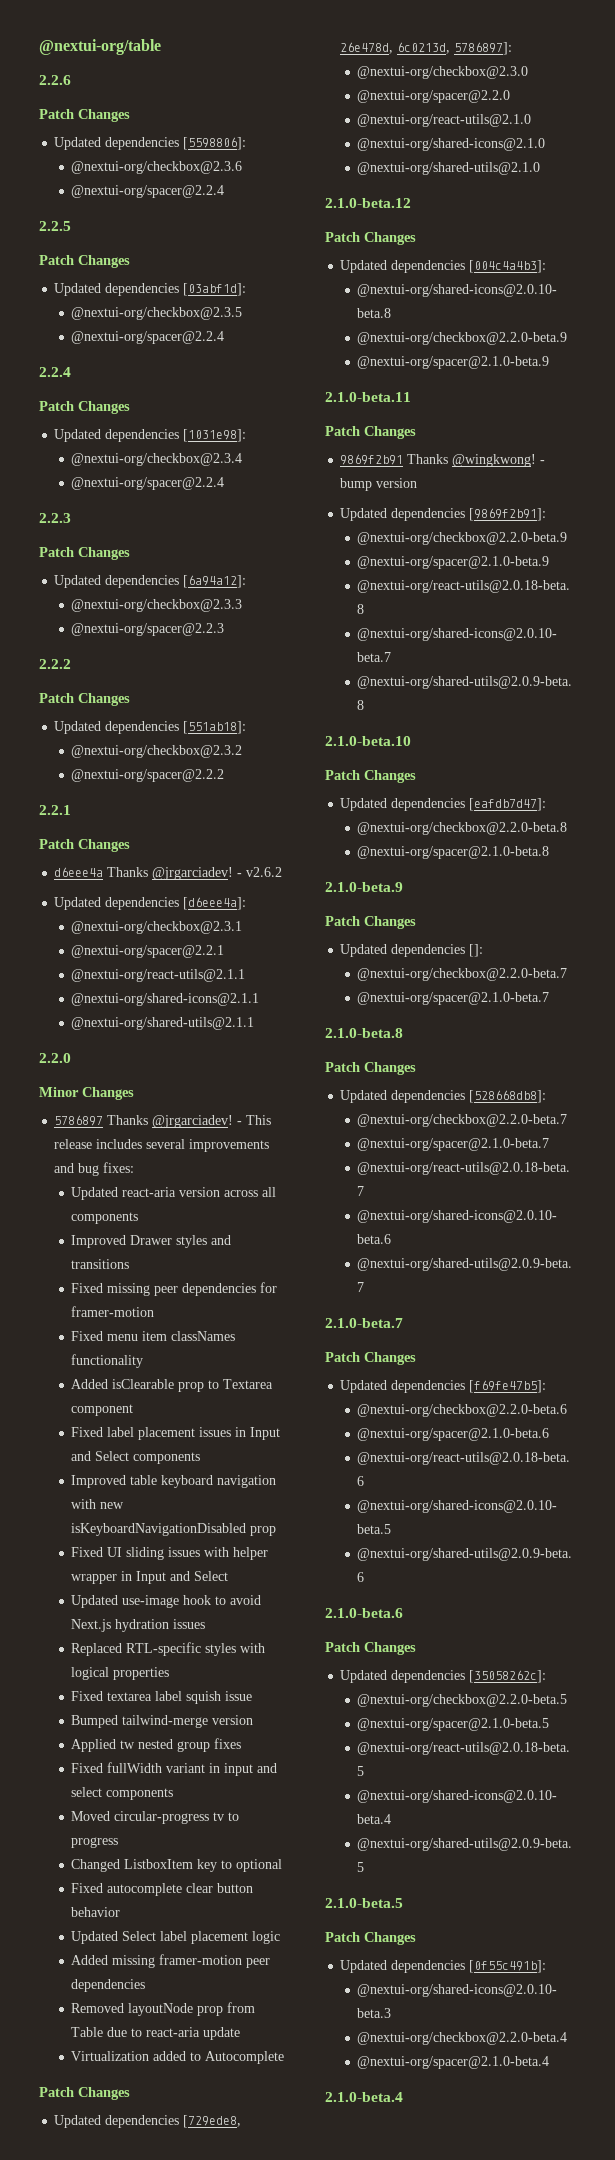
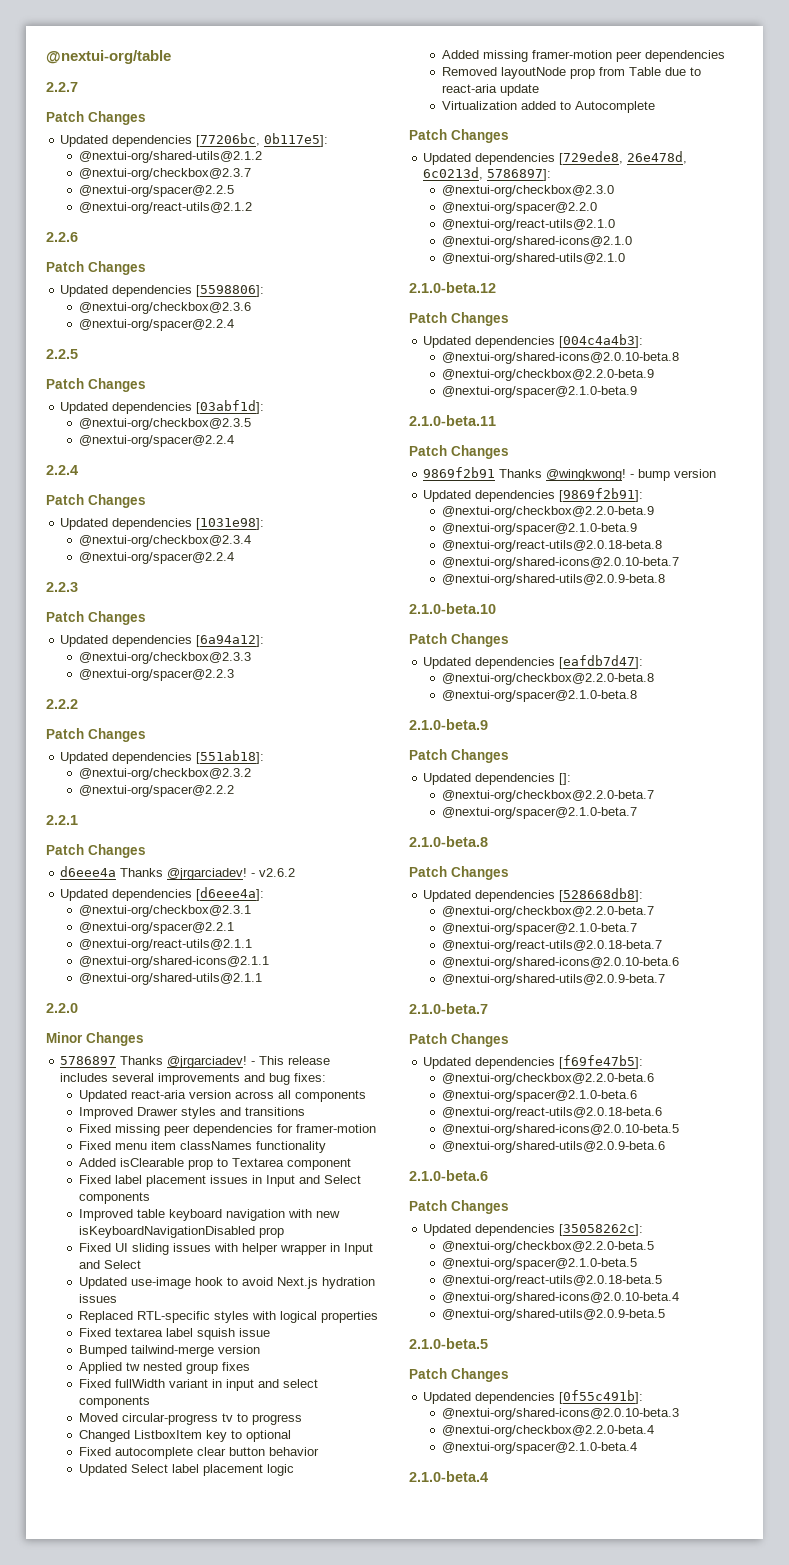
(161, 47) none -> [46,82,78,92] [46,111,146,125] [60,133,329,147] [78,151,262,163] [78,168,251,180] [78,185,234,197] [78,202,252,214] // 2.2.7 // Patch Changes // Updated dependencies [77206bc, 0b117e5]: // @nextui-org/shared-utils@2.1.2 // @nextui-org/checkbox@2.3.7 // @nextui-org/spacer@2.2.5 // @nextui-org/react-utils@2.1.2

